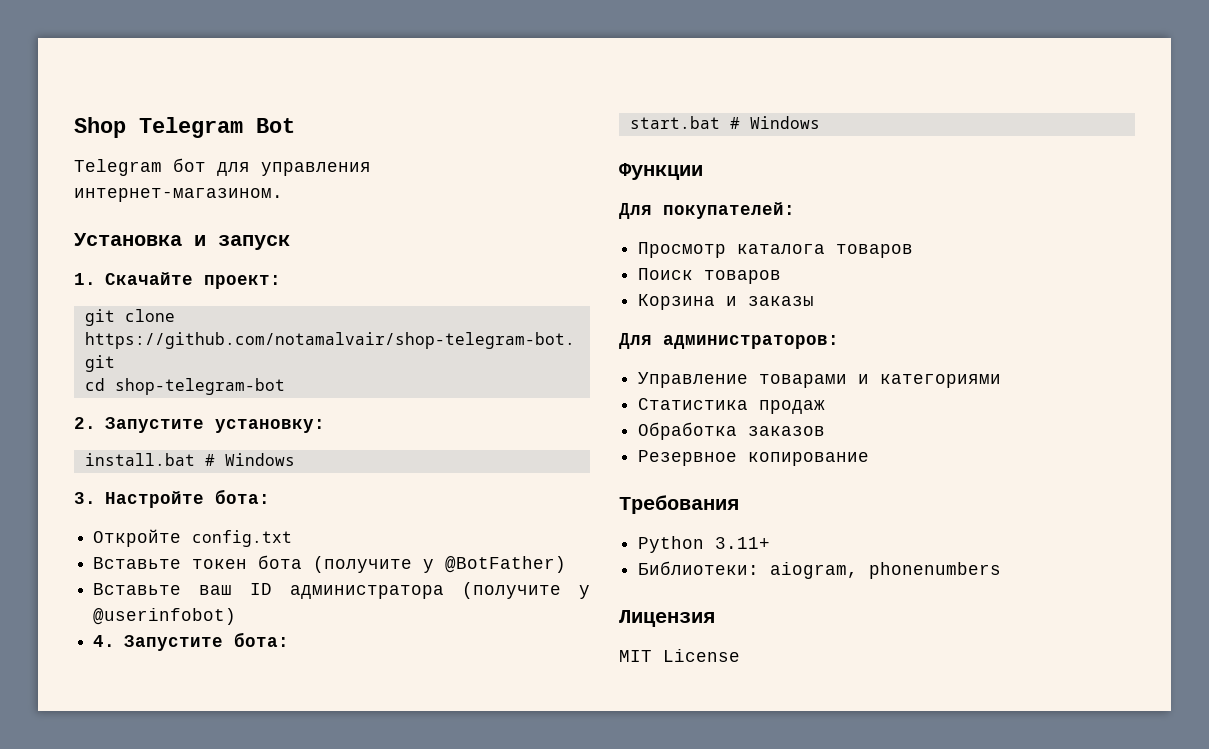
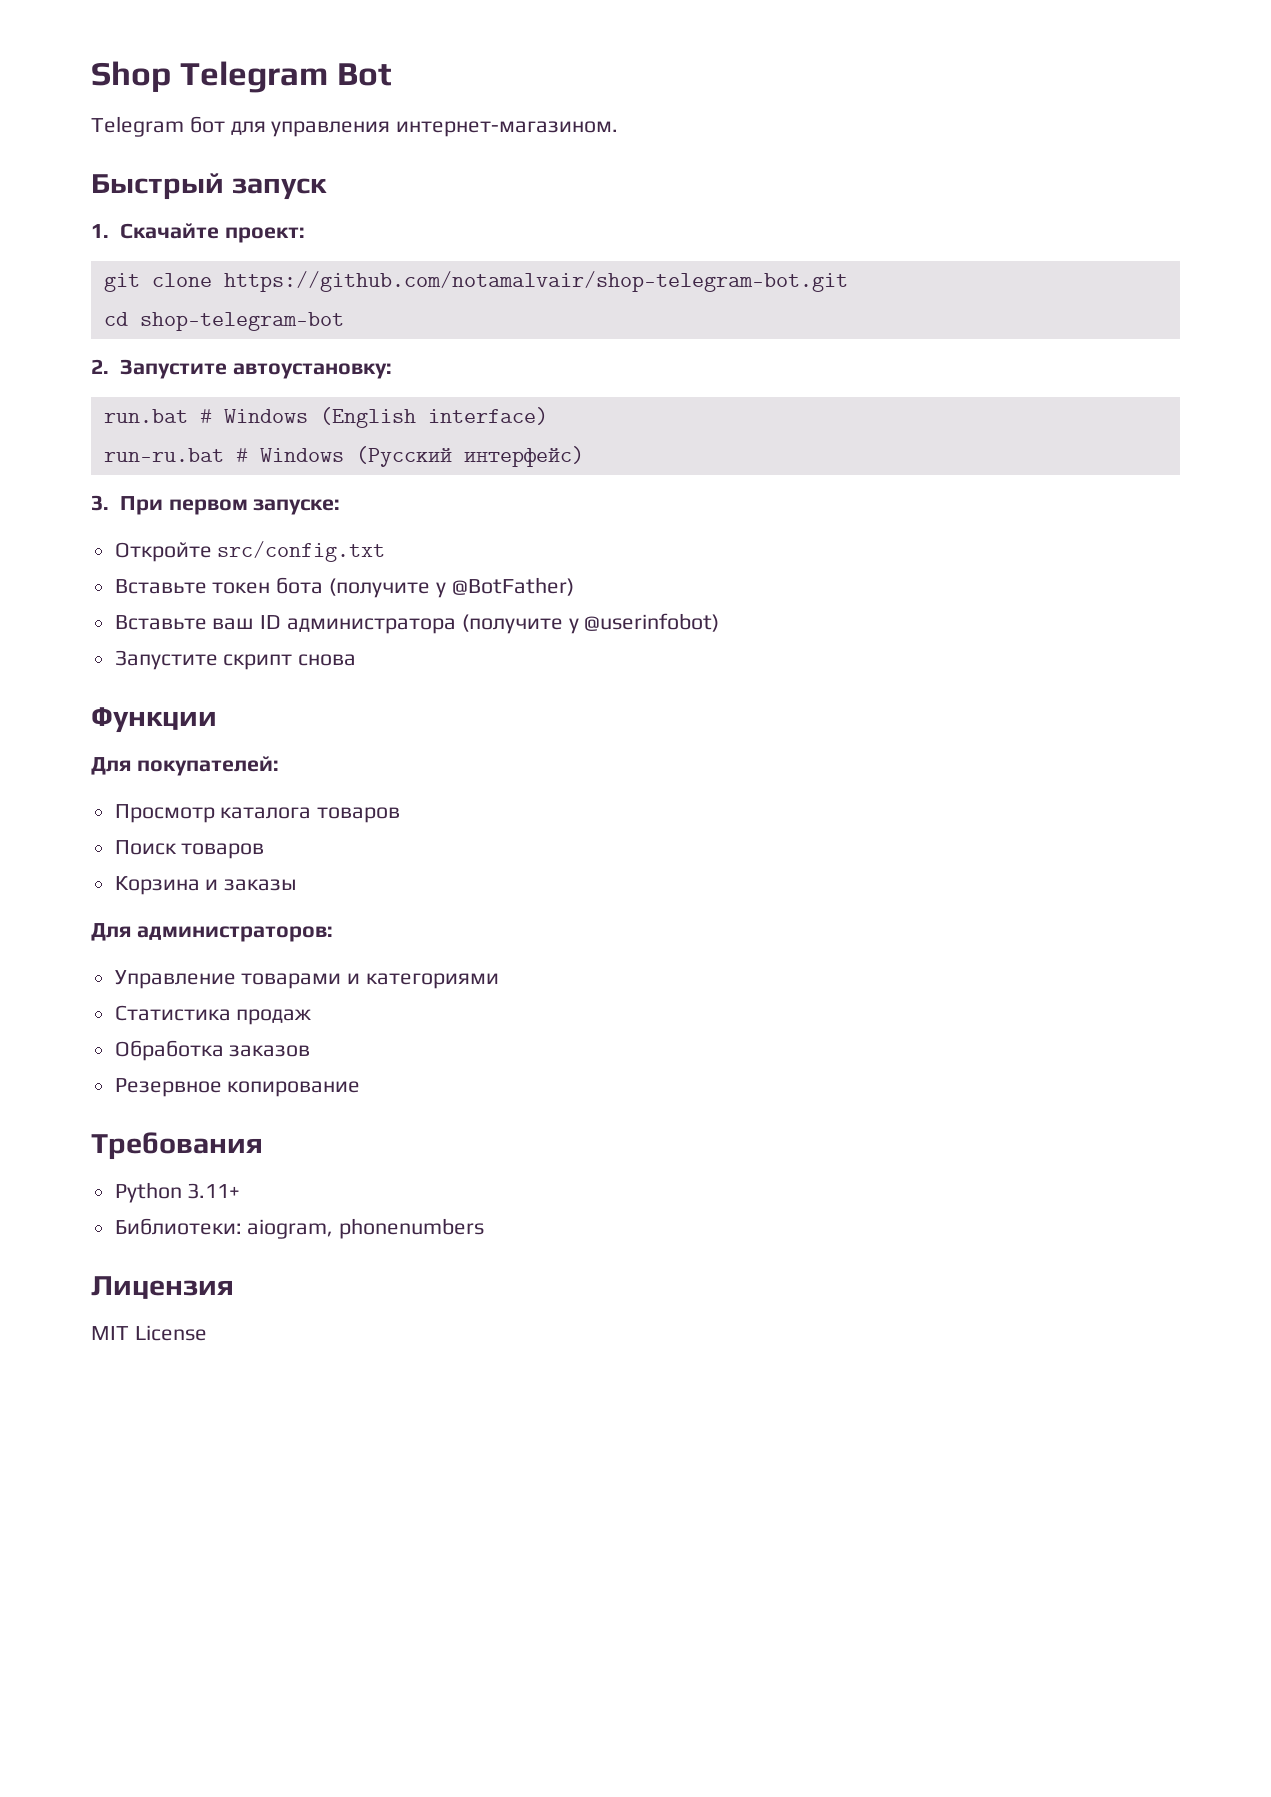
[74,233,206,246] Установка и -> [91,173,224,200] Быстрый
[214,419,325,433] [84,453,295,466] [74,489,270,508] установку: // install.bat # Windows // 3. Настройте бота: -> [232,363,392,379] [103,407,548,428] [103,446,584,467] [91,495,341,515] автоустановку: // run.bat # Windows (English interface) // run-ru.bat # Windows (Русский интерфейс) // 3. При первом запуске:
[192,530,293,547] config.txt -> [217,541,386,562] src/config.txt
[93,632,289,651] [629,116,820,129] 4. Запустите бота: // start.bat # Windows -> [114,650,357,670] Запустите скрипт снова

